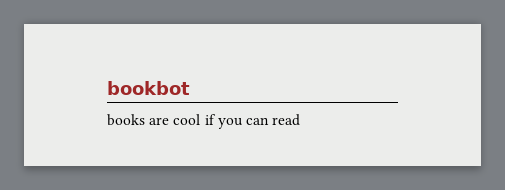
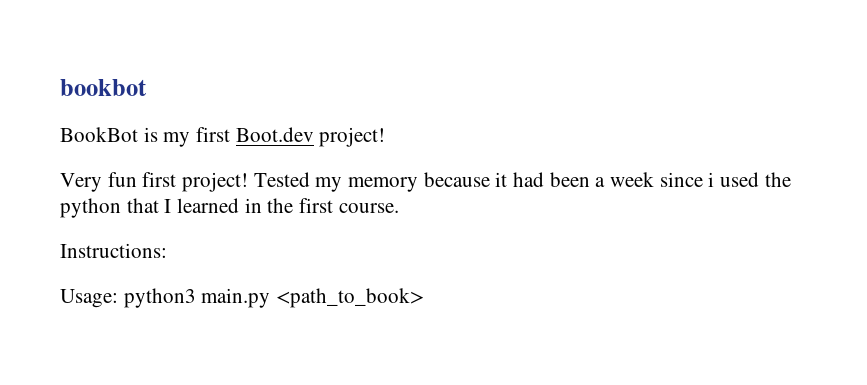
[107,114,301,129] books are cool if you can read -> [60,127,386,147] [60,172,791,192] [60,198,399,218] [60,243,167,258] [60,288,425,308] BookBot is my first Boot.dev project! // Very fun first project! Tested my memory because it had been a week since i used the python that I learned in the first course. // Instructions: // Usage: python3 main.py <path_to_book>

